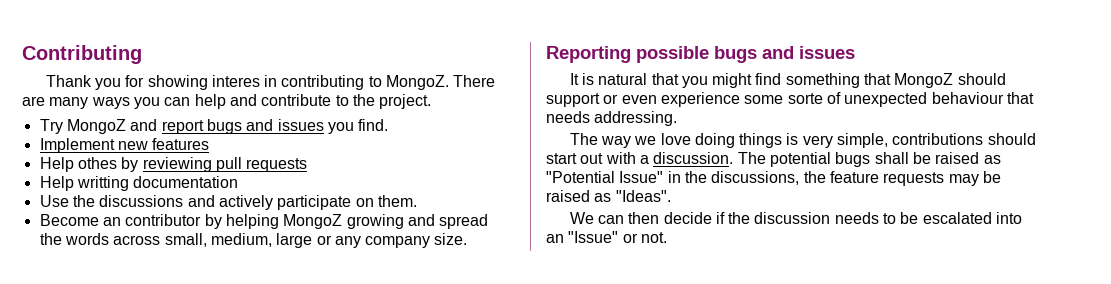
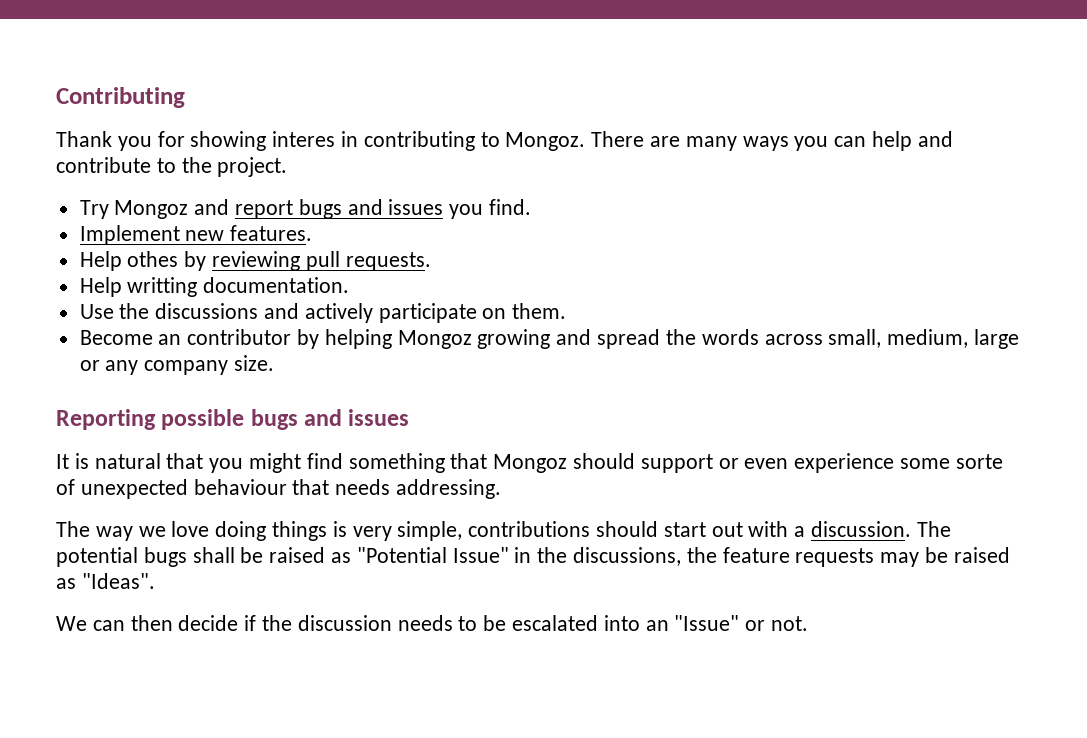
[386,75,450,90] MongoZ. -> [505,132,586,151] Mongoz.
[66,119,126,134] MongoZ -> [114,200,189,219] Mongoz
[152,138,210,150] features -> [230,225,313,241] features.
[246,158,308,172] requests -> [345,252,431,271] requests.
[133,176,239,188] documentation -> [203,277,350,293] documentation.
[283,214,343,229] MongoZ -> [397,330,472,349] Mongoz
[894,73,954,88] MongoZ -> [493,454,568,473] Mongoz

